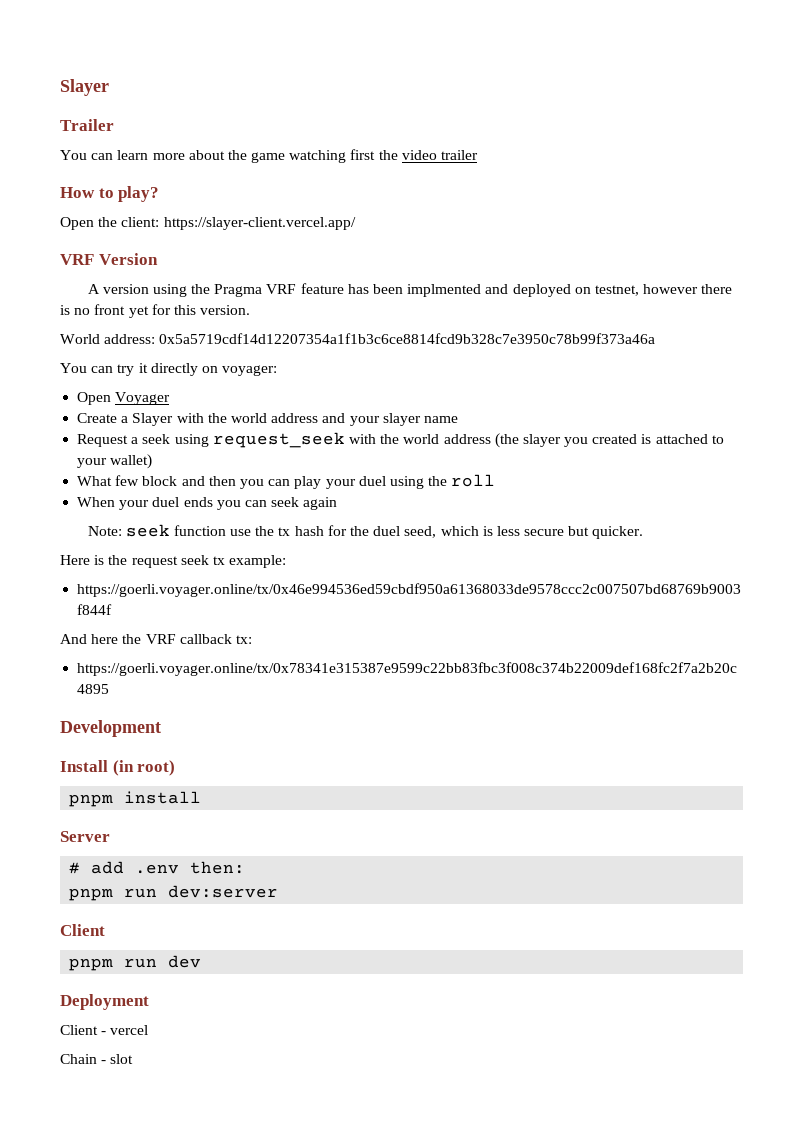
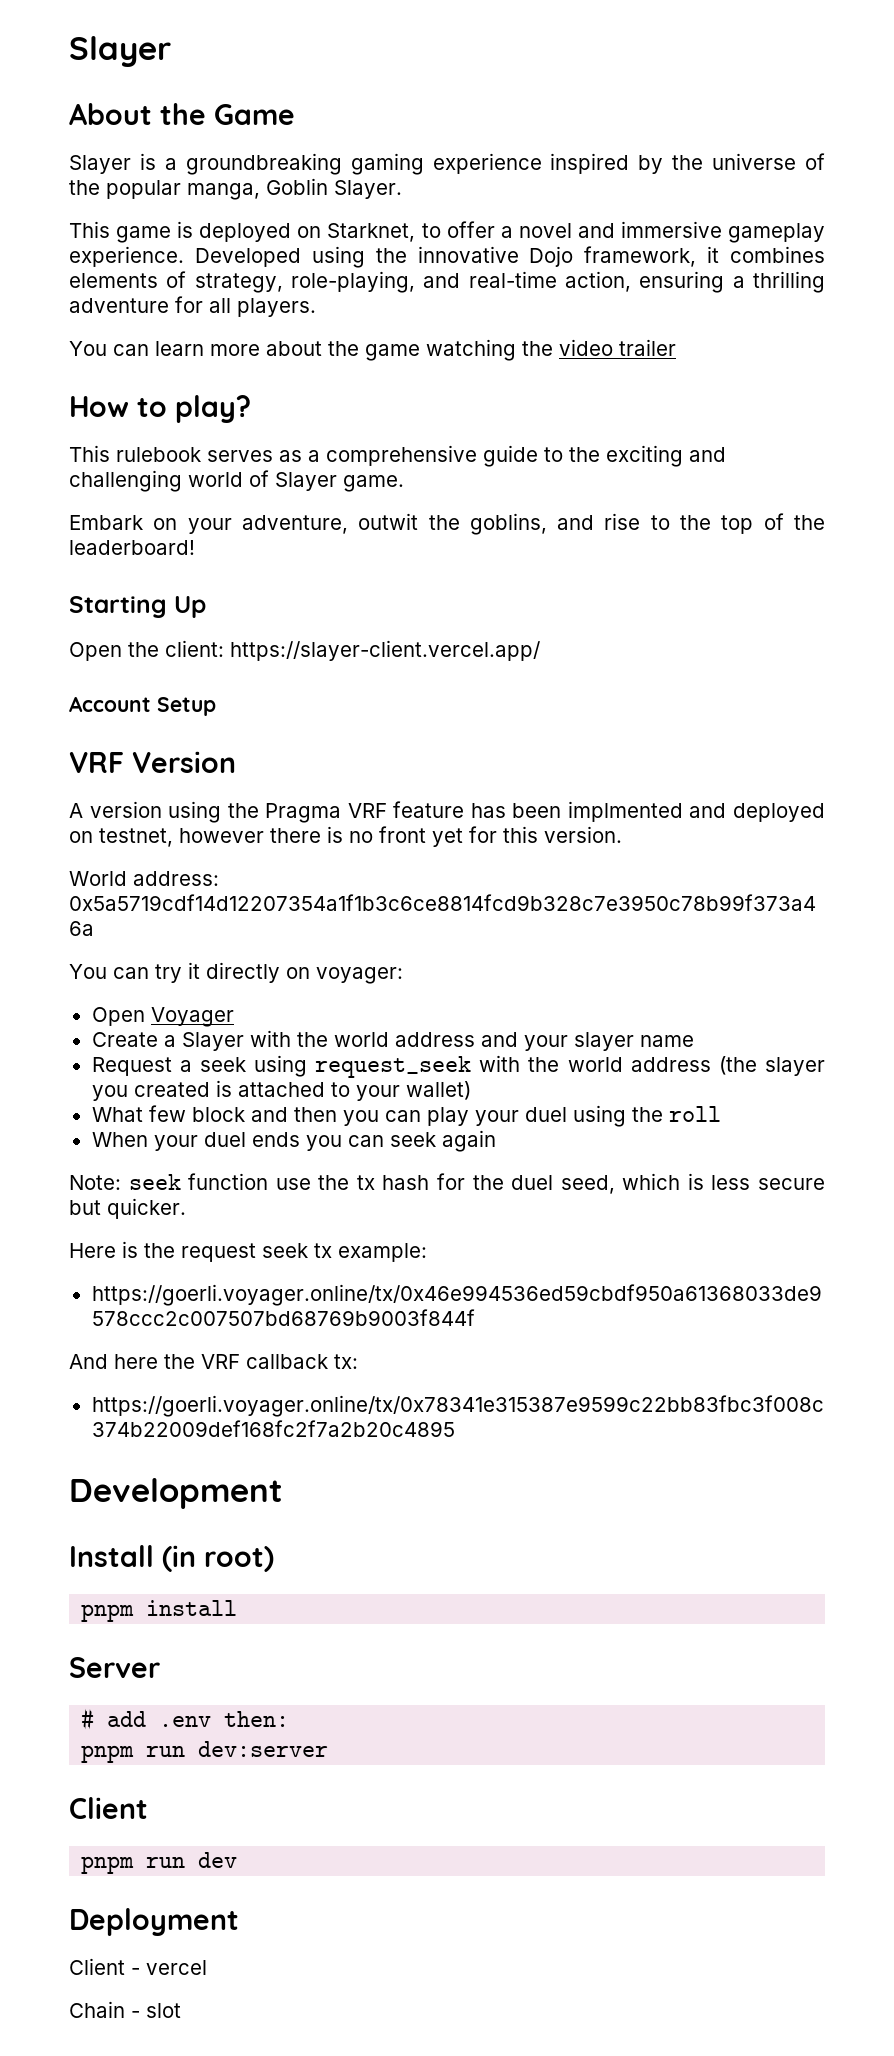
[60,119,114,131] Trailer -> [69,103,295,125] [69,153,825,175] [69,178,402,200] [69,221,825,243] [69,246,825,268] [69,271,826,293] [69,296,316,317] About the Game // Slayer is a groundbreaking gaming experience inspired by the universe of the popular manga, Goblin Slayer. // This game is deployed on Starknet, to offer a novel and immersive gameplay experience. Developed using the innovative Dojo framework, it combines elements of strategy, role-playing, and real-time action, ensuring a thrilling adventure for all players.
[350,149,376,160] first -> (516, 350) none
(160, 194) none -> [69,445,726,467] [69,470,404,492] [69,513,825,535] [69,540,195,555] [69,596,206,618] // This rulebook serves as a comprehensive guide to the exciting and challenging world of Slayer game. // Embark on your adventure, outwit the goblins, and rise to the top of the leaderboard! // Starting Up
(356, 223) none -> [69,696,216,716] // Account Setup

